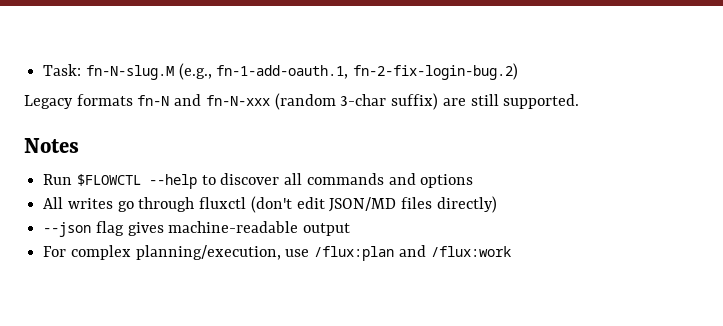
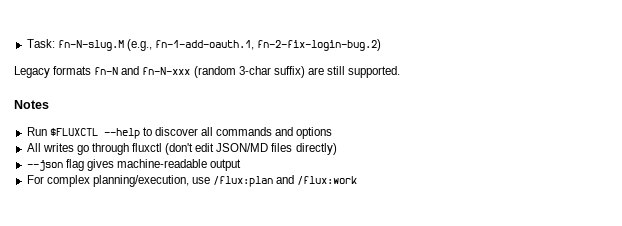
[76,174,141,186] $FLOWCTL -> [49,128,98,136] $FLUXCTL

